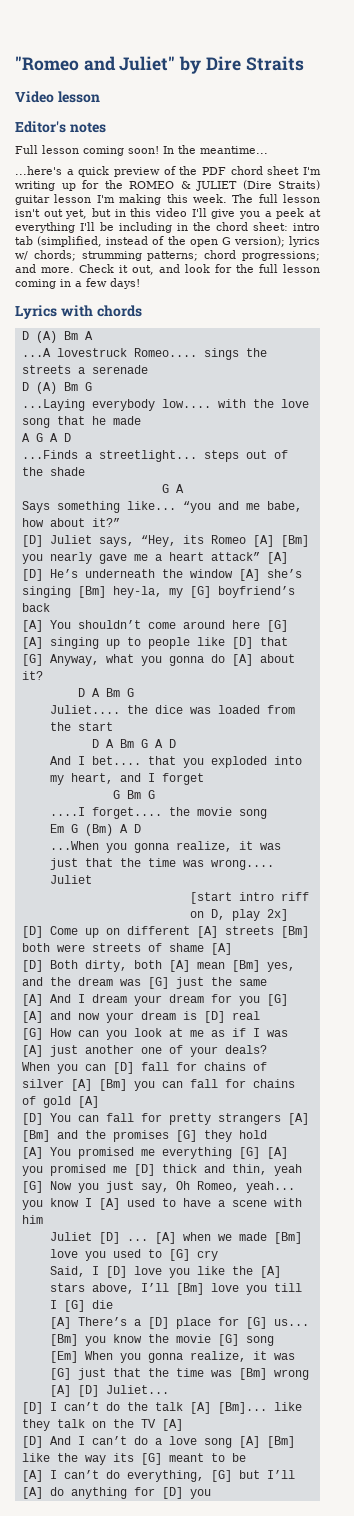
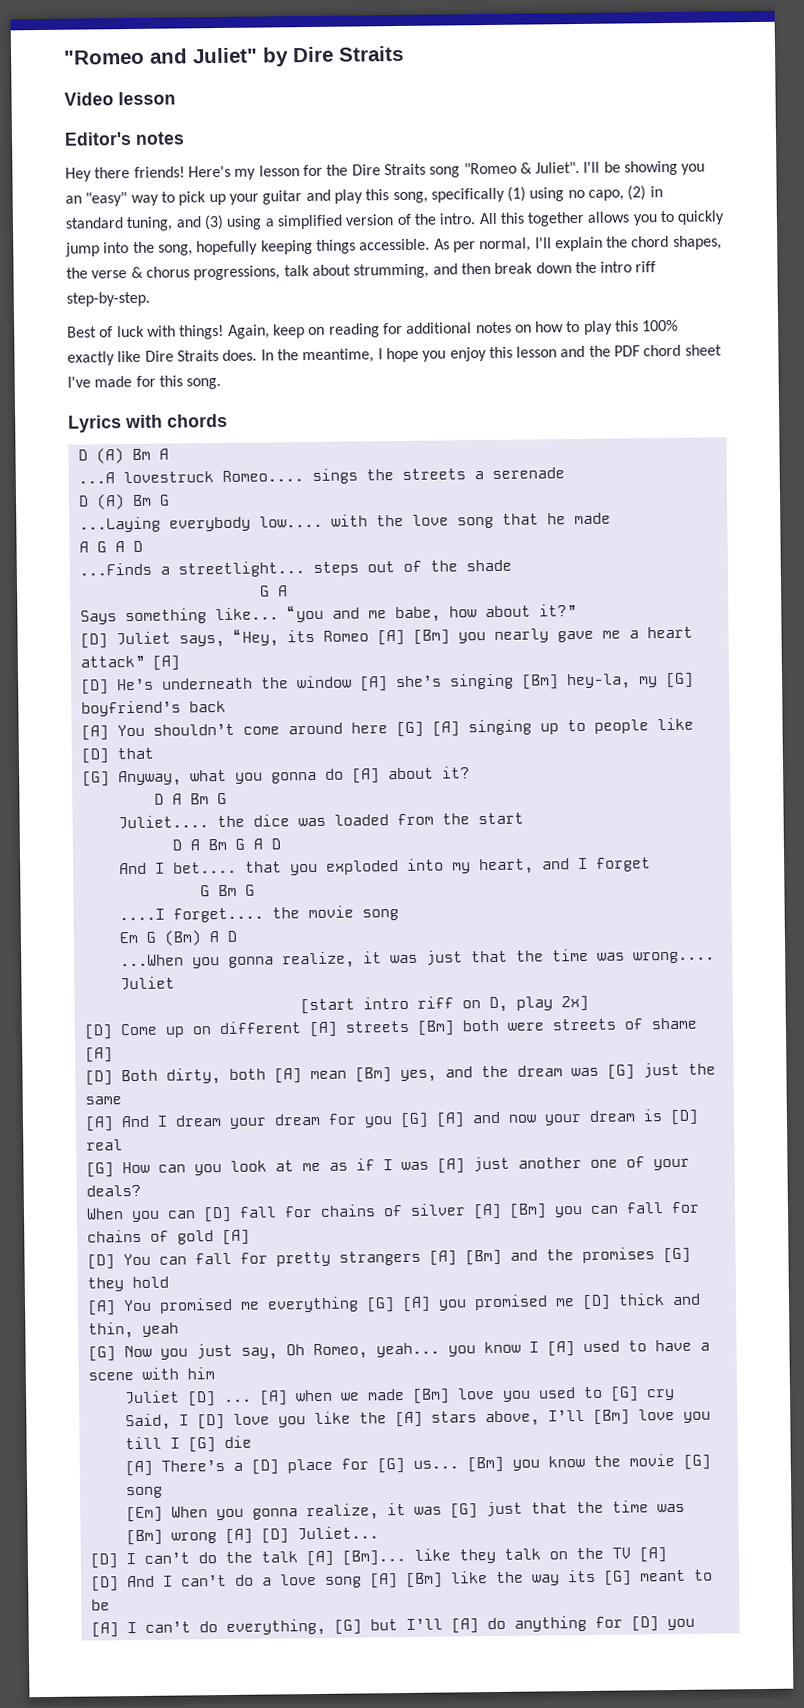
[15,145,268,156] [15,166,321,177] [15,180,320,191] [15,194,320,205] [15,208,321,219] [15,222,320,233] [15,236,320,247] [15,250,320,261] [15,264,320,275] [15,278,140,289] Full lesson coming soon! In the meantime... // ...here's a quick preview of the PDF chord sheet I'm writing up for the ROMEO & JULIET (Dire Straits) guitar lesson I'm making this week. The full lesson isn't out yet, but in this video I'll give you a peek at everything I'll be including in the chord sheet: intro tab (simplified, instead of the open G version); lyrics w/ chords; strumming patterns; chord progressions; and more. Check it out, and look for the full lesson coming in a few days! -> [65,160,706,182] [65,185,663,207] [65,210,725,232] [65,235,722,257] [66,261,657,281] [66,291,150,307] [67,319,679,340] [67,344,722,366] [67,375,222,390] Hey there friends! Here's my lesson for the Dire Straits song "Romeo & Juliet". I'll be showing you an "easy" way to pick up your guitar and play this song, specifically (1) using no capo, (2) in standard tuning, and (3) using a simplified version of the intro. All this together allows you to quickly jump into the song, hopefully keeping things accessible. As per normal, I'll explain the chord shapes, the verse & chorus progressions, talk about strumming, and then break down the intro riff step-by-step. // Best of luck with things! Again, keep on reading for additional notes on how to play this 100% exactly like Dire Straits does. In the meantime, I hope you enjoy this lesson and the PDF chord sheet I've made for this song.

